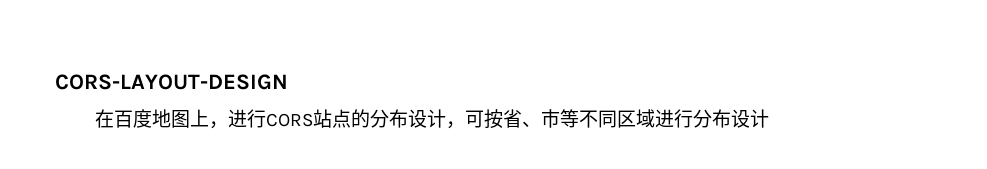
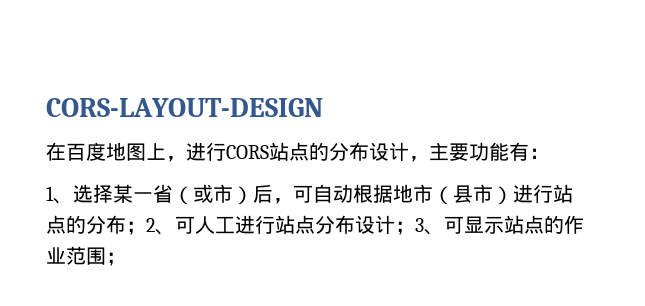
[464,109,769,129] 可按省、市等不同区域进行分布设计 -> [429,142,549,161] [46,184,573,205] [46,215,584,235] [46,246,126,266] 主要功能有： // 1、选择某一省（或市）后，可自动根据地市（县市）进行站点的分布；2、可人工进行站点分布设计；3、可显示站点的作业范围；

